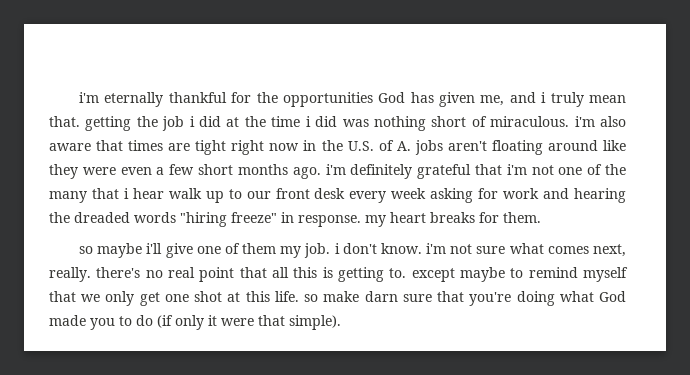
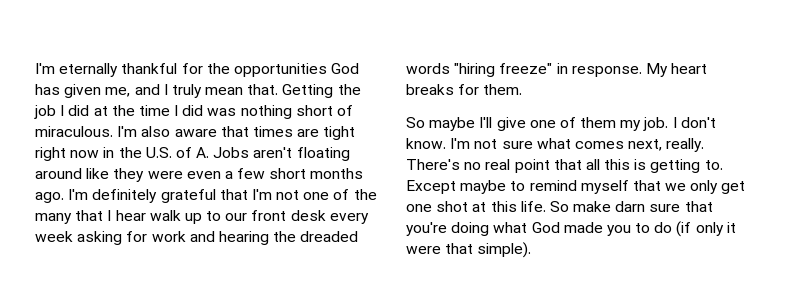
[78,92,99,103] i'm -> [35,63,55,74] I'm
[541,92,547,103] i -> [163,84,168,95] I
[85,116,132,131] getting -> [282,84,334,98] Getting
[189,116,195,127] i -> [60,105,65,116] I
[305,116,311,127] i -> [174,105,179,116] I
[574,116,595,127] i'm -> [117,126,138,137] I'm
[414,140,443,155] jobs -> [213,147,250,158] Jobs
[325,164,346,175] i'm -> [68,189,89,200] I'm
[506,164,527,175] i'm -> [251,189,272,200] I'm
[123,188,129,199] i -> [107,210,112,221] I
[365,215,386,227] my -> [645,63,668,77] My
[78,243,163,258] so maybe i'll -> [406,117,493,131] So maybe I'll
[334,243,340,254] i -> [672,117,677,128] I
[426,243,447,254] i'm -> [450,138,471,149] I'm
[96,267,141,278] there's -> [406,159,460,170] There's
[411,268,455,282] except -> [406,180,456,194] Except
[304,294,319,302] so -> [549,201,569,212] So

